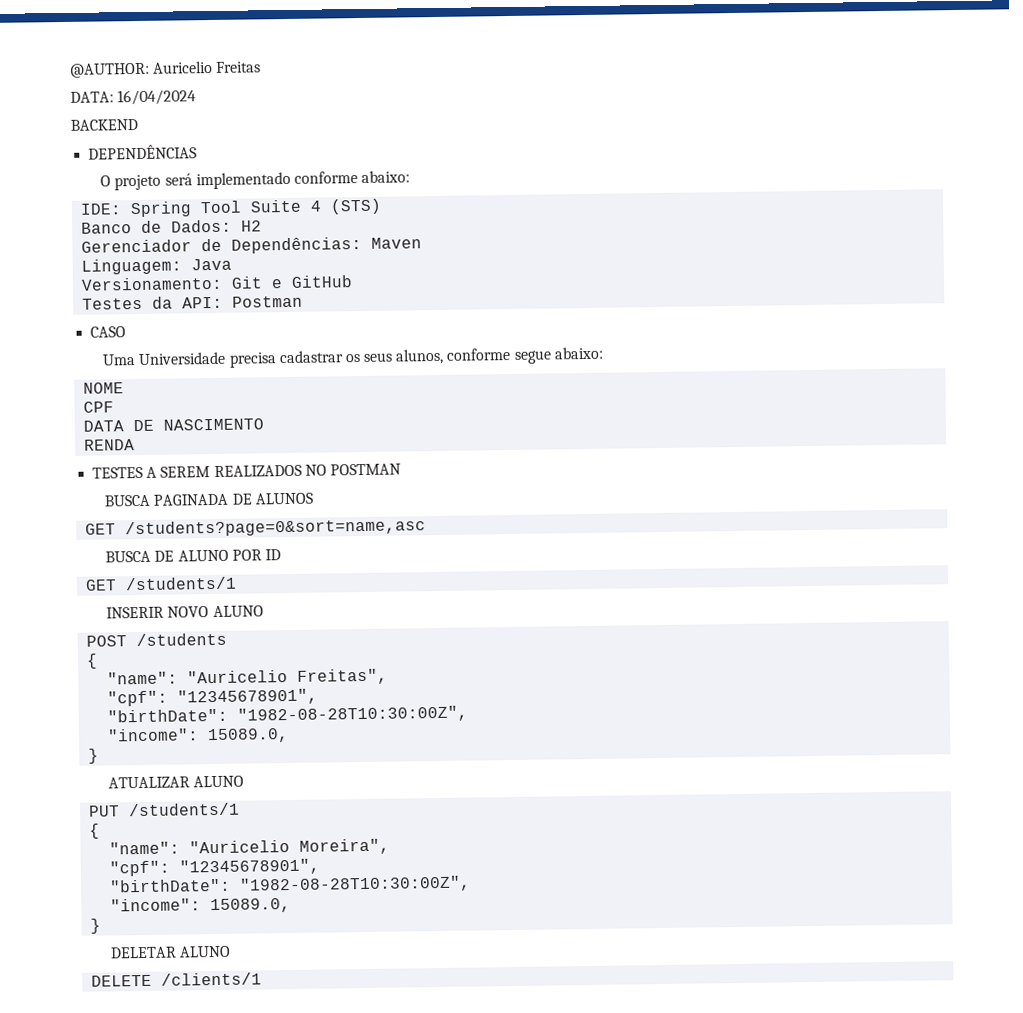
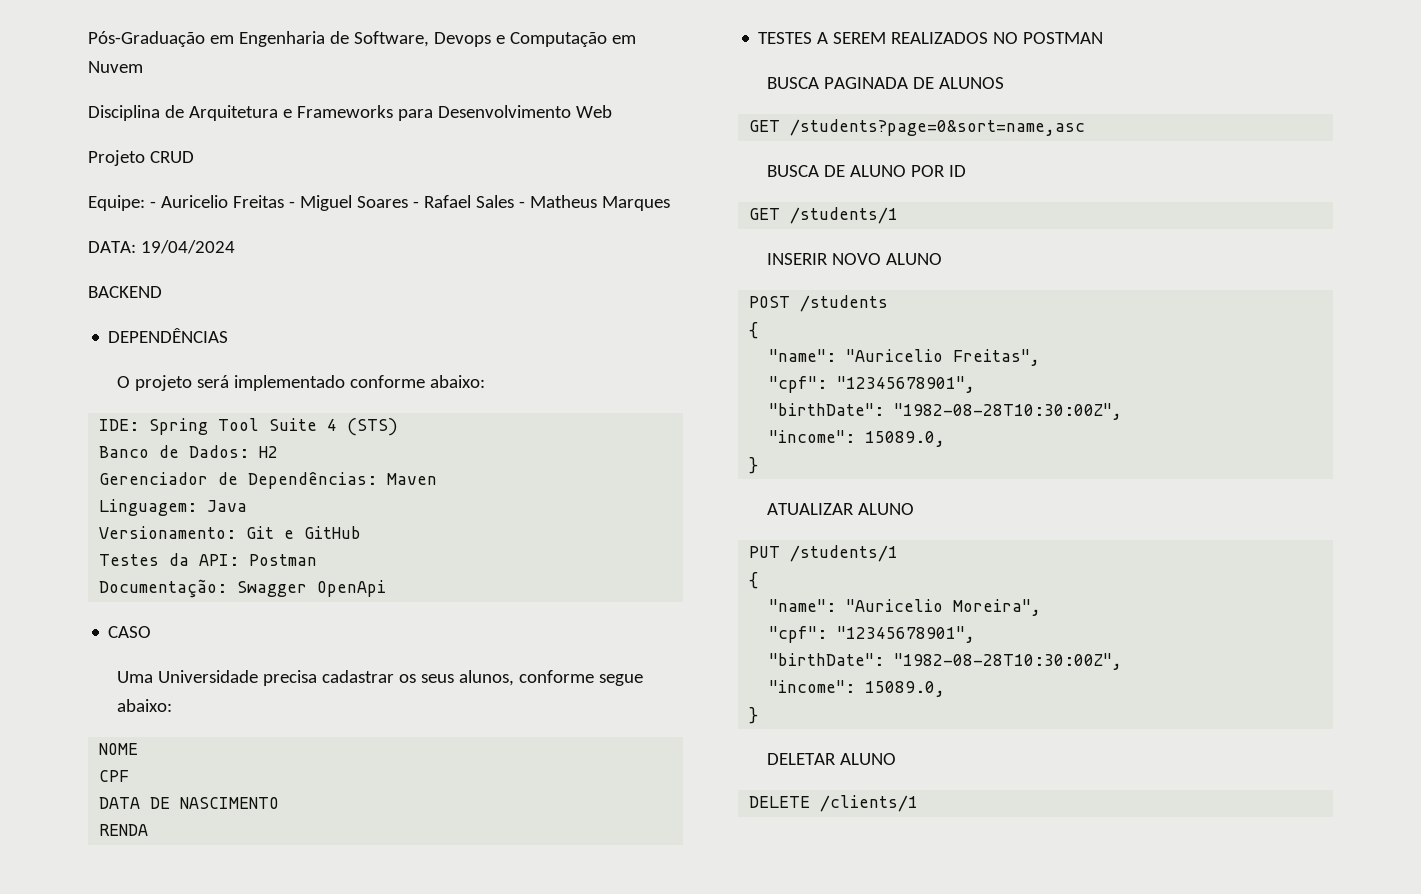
[70,60,262,78] @AUTHOR: Auricelio Freitas -> [88,31,636,47] [88,61,143,73] [88,105,612,121] [88,150,194,166] [88,195,670,211] Pós-Graduação em Engenharia de Software, Devops e Computação em Nuvem // Disciplina de Arquitetura e Frameworks para Desenvolvimento Web // Projeto CRUD // Equipe: - Auricelio Freitas - Miguel Soares - Rafael Sales - Matheus Marques
[117,89,197,106] 16/04/2024 -> [140,240,235,254] 19/04/2024
(304, 301) none -> [99,579,387,598] // Documentação: Swagger OpenApi

